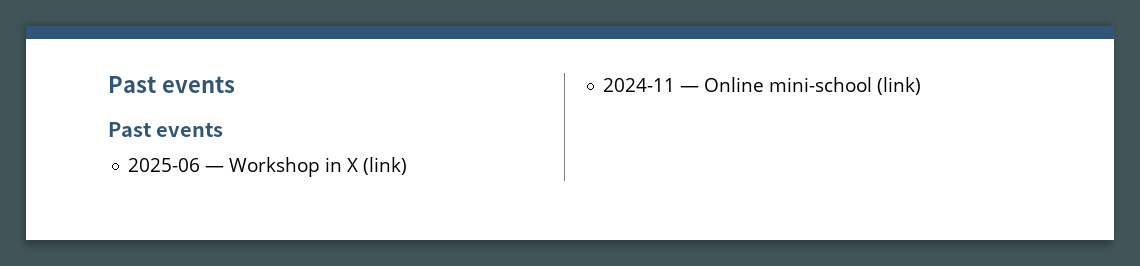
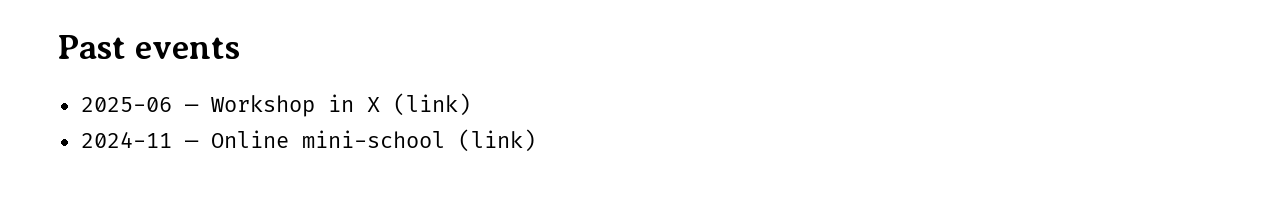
[108,76,235,93] [108,122,224,137] Past events // Past events -> [57,35,241,59] Past events

